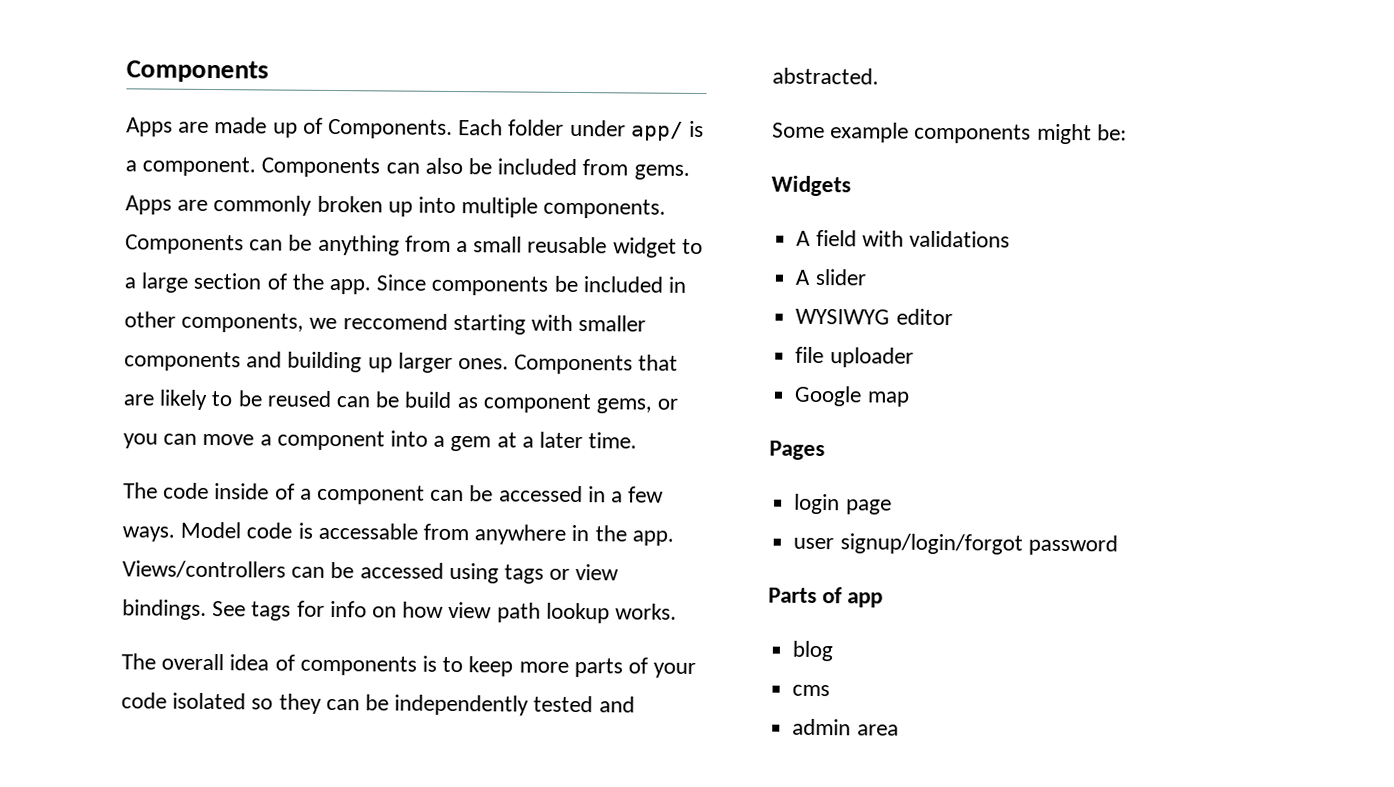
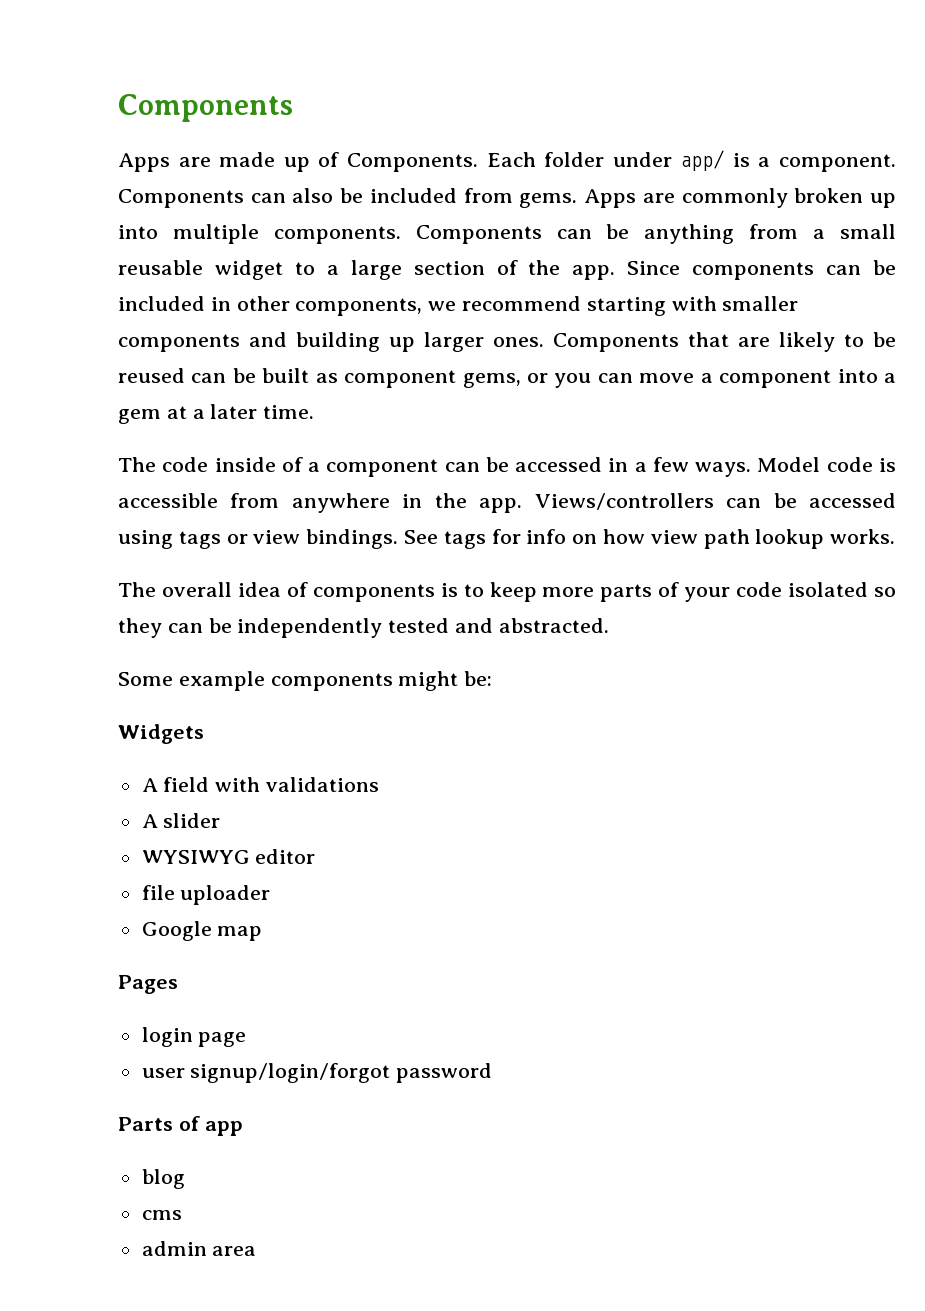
(549, 285) none -> [826,265,862,275] can
[342,313,448,330] reccomend -> [462,296,582,311] recommend
[404,391,453,408] build -> [262,368,310,383] built
[317,522,418,540] accessable -> [118,493,218,508] accessible

